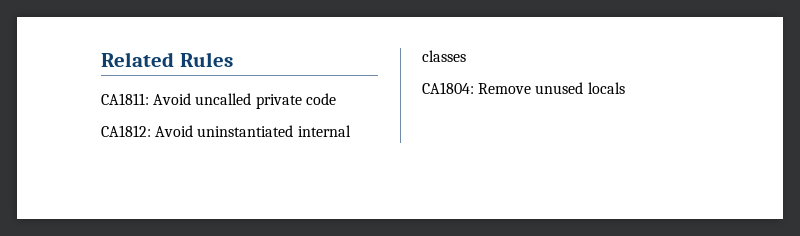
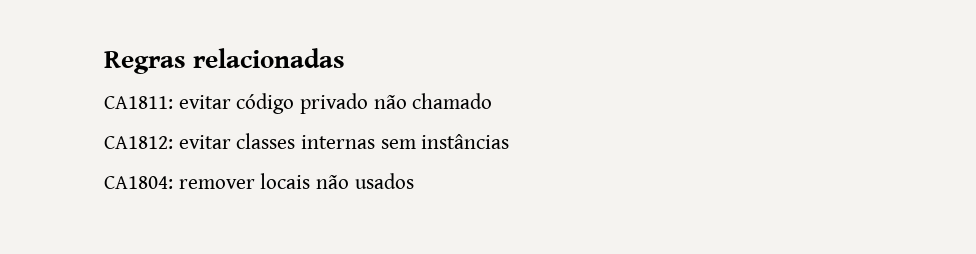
[101,52,233,67] Related Rules -> [104,48,346,74] Regras relacionadas
[153,93,336,109] [101,125,351,137] [422,50,466,62] [422,82,625,94] Avoid uncalled private code // CA1812: Avoid uninstantiated internal classes // CA1804: Remove unused locals -> [178,93,493,114] [104,133,510,149] [104,173,414,189] evitar código privado não chamado // CA1812: evitar classes internas sem instâncias // CA1804: remover locais não usados

